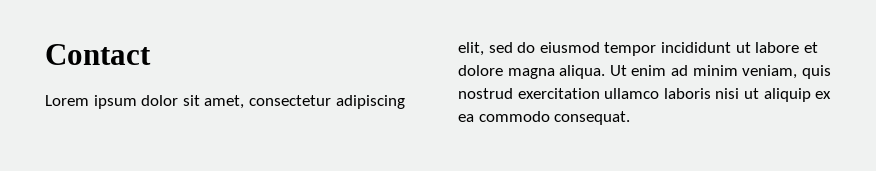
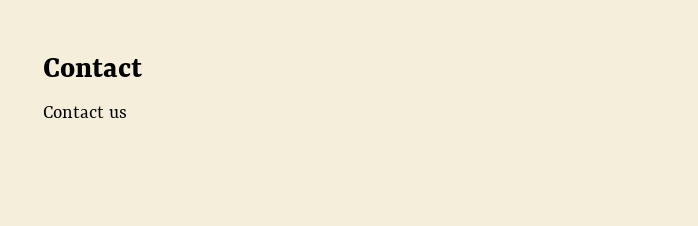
[45,95,405,109] [458,42,818,56] [458,65,831,79] [458,88,832,102] [458,111,631,125] Lorem ipsum dolor sit amet, consectetur adipiscing elit, sed do eiusmod tempor incididunt ut labore et dolore magna aliqua. Ut enim ad minim veniam, quis nostrud exercitation ullamco laboris nisi ut aliquip ex ea commodo consequat. -> [43,106,128,118] Contact us

